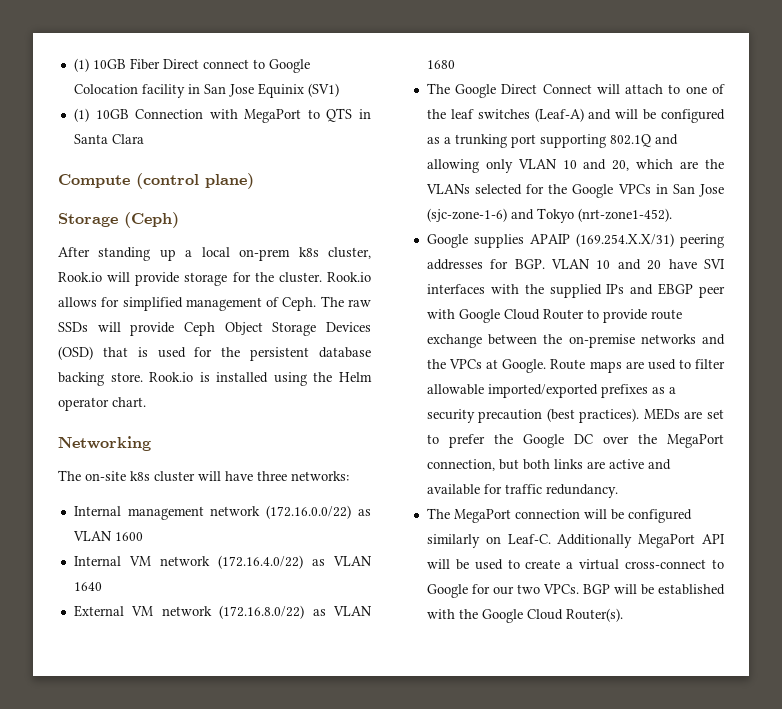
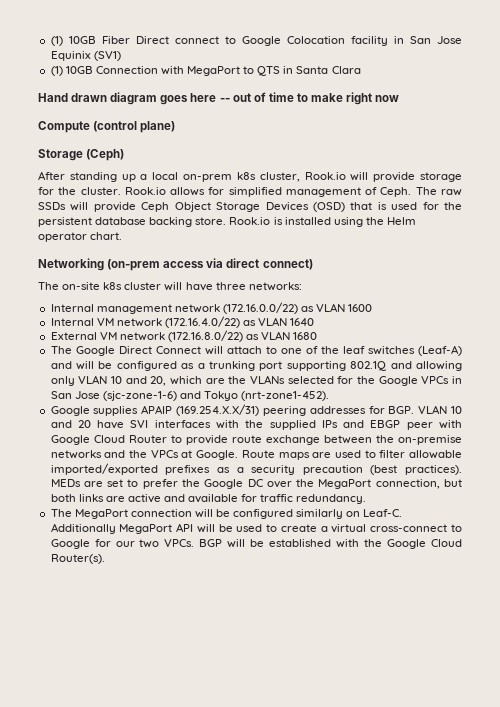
(144, 139) none -> [38,92,400,105] // Hand drawn diagram goes here -- out of time to make right now
(151, 443) none -> [107,258,313,271] (on-prem access via direct connect)

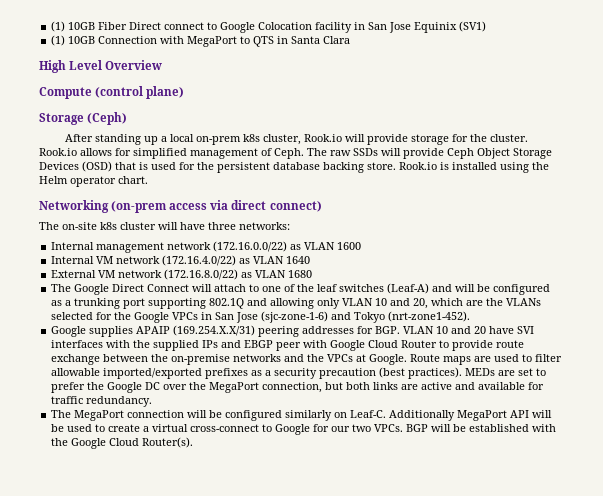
[38,92,400,105] Hand drawn diagram goes here -- out of time to make right now -> [39,60,163,73] High Level Overview

